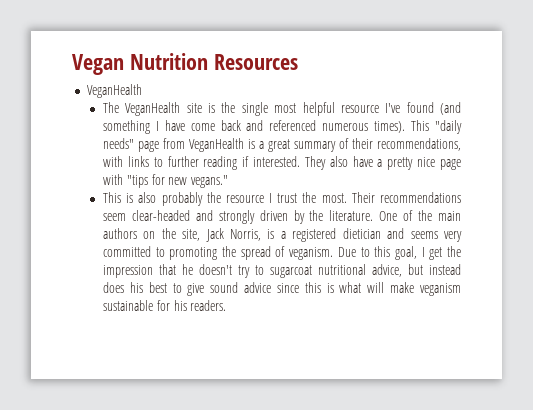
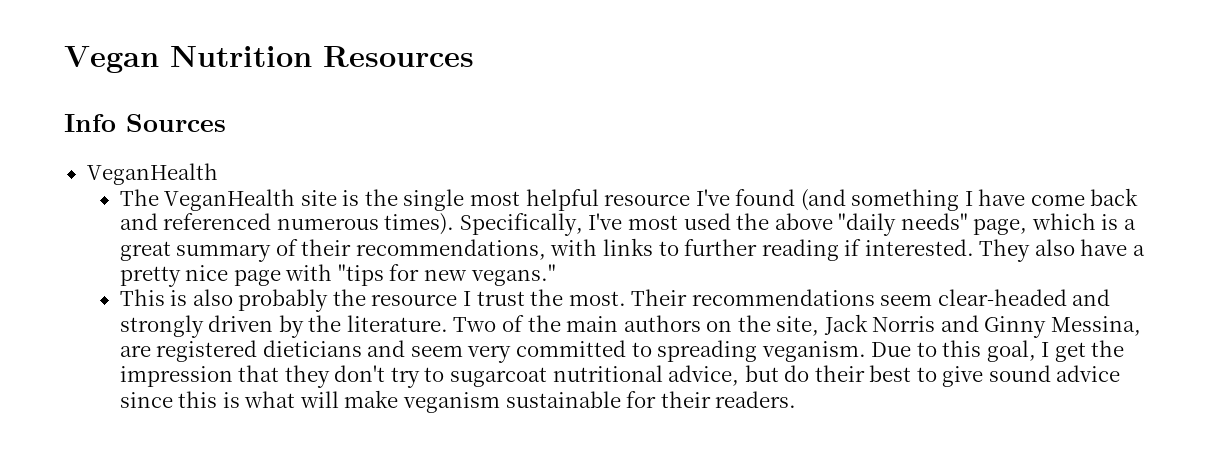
(298, 62) none -> [64,114,226,132] // Info Sources
[411,120,462,134] [102,138,244,152] This "daily needs" page from VeganHealth -> [459,213,1096,236] Specifically, I've most used the above "daily needs" page, which
[379,211,398,221] One -> [453,317,497,332] Two
[230,228,462,242] [102,246,286,260] Norris, is a registered dietician and seems very committed to promoting the spread of -> [872,315,1141,338] [119,340,758,363] Norris and Ginny Messina, are registered dieticians and seem very committed to spreading
[181,264,232,275] he doesn't -> [284,365,386,388] they don't
[428,264,461,275] [102,282,143,293] instead does his -> [784,365,865,382] do their
[173,300,187,311] his -> [660,391,711,408] their

